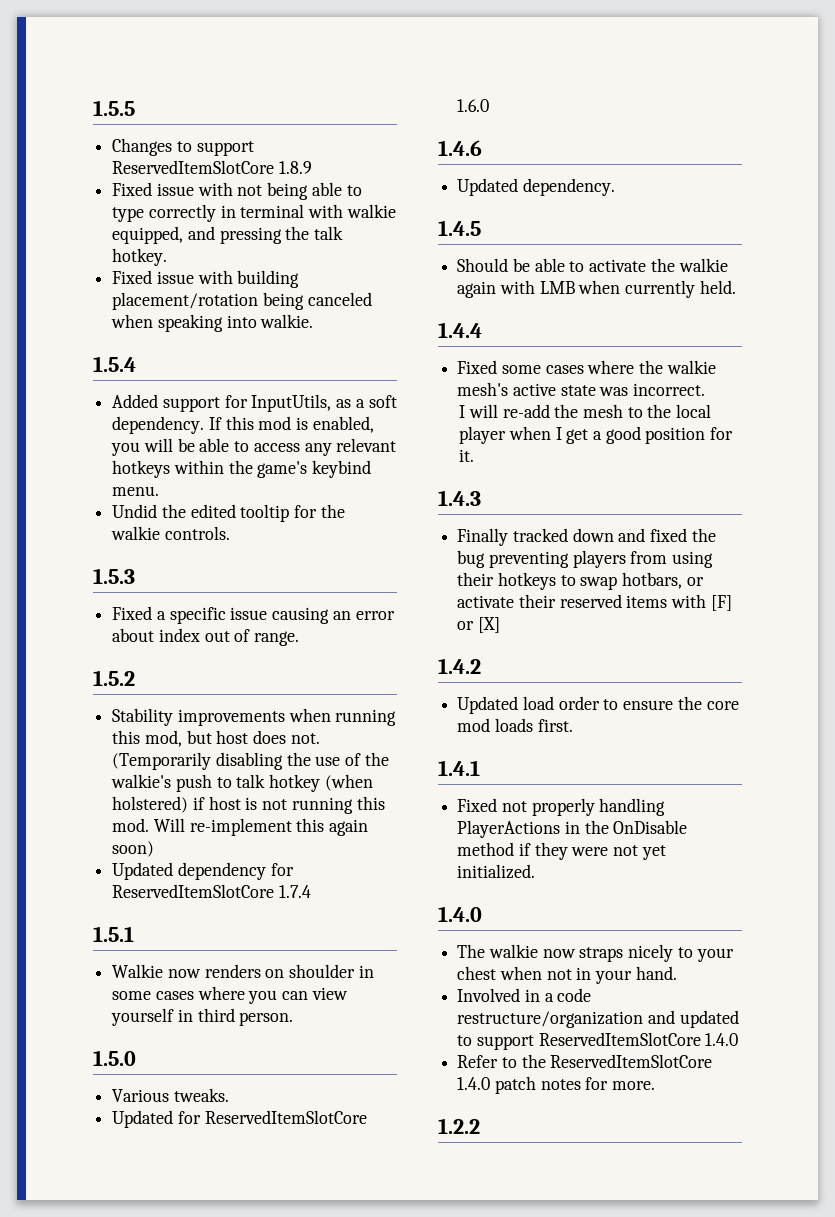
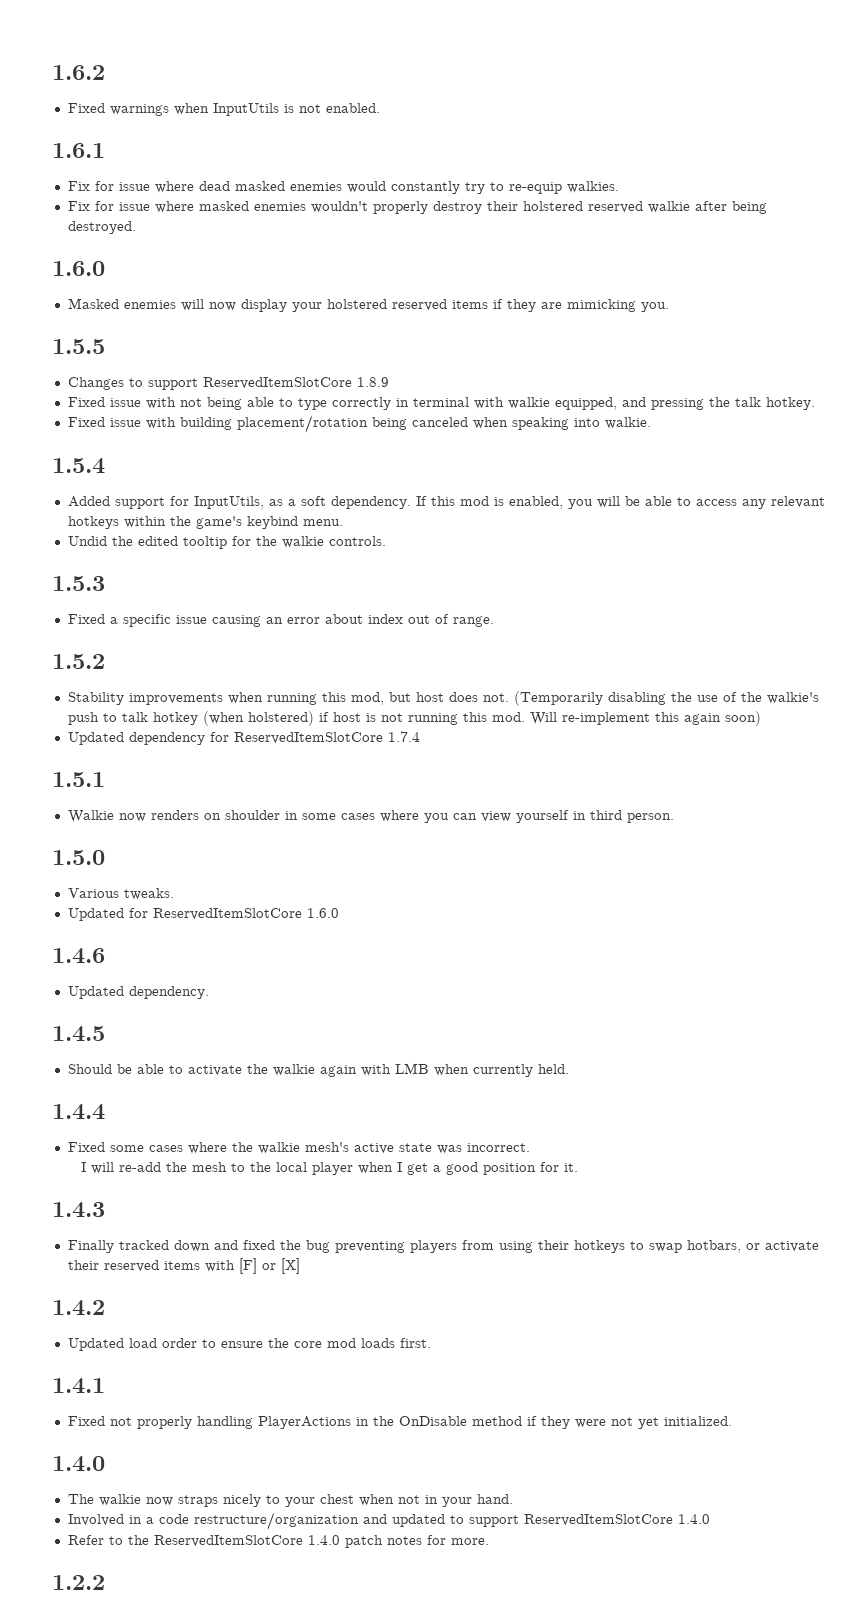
(93, 108) none -> [52,65,105,80] [67,103,380,116] [52,143,105,158] [67,181,619,194] [67,201,767,214] [67,221,136,234] [52,261,105,276] [67,298,669,312] 1.6.2 // Fixed warnings when InputUtils is not enabled. // 1.6.1 // Fix for issue where dead masked enemies would constantly try to re-equip walkies. // Fix for issue where masked enemies wouldn't properly destroy their holstered reserved walkie after being destroyed. // 1.6.0 // Masked enemies will now display your holstered reserved items if they are mimicking you. //

